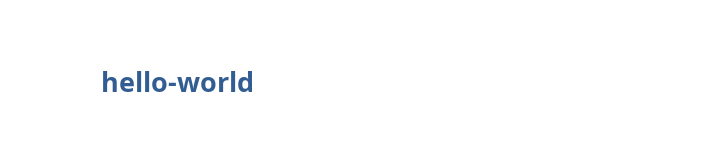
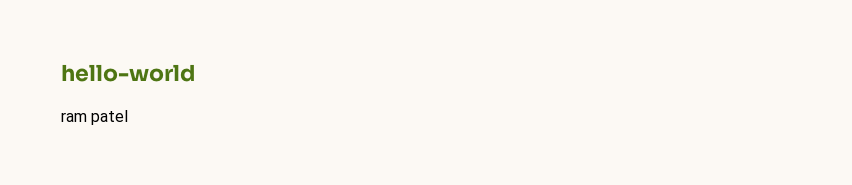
(254, 81) none -> [61,110,129,125] // ram patel

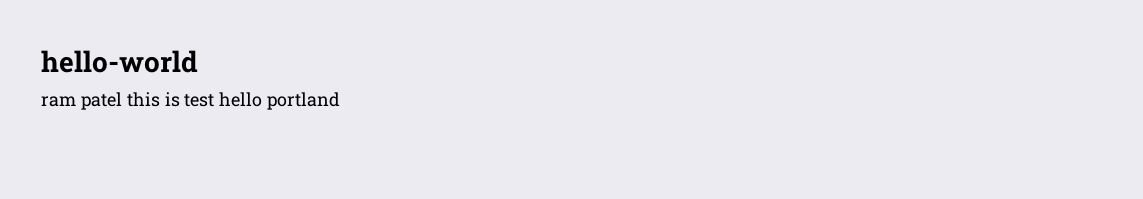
(129, 117) none -> [126,92,341,110] this is test hello portland

